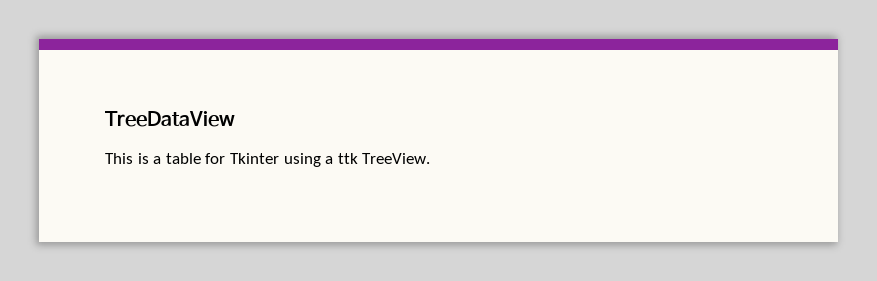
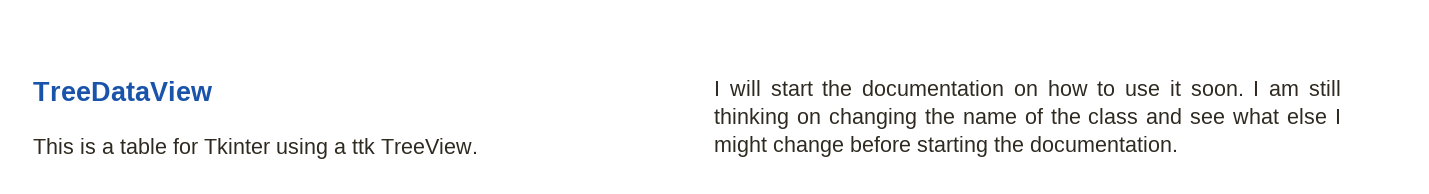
(431, 158) none -> [714,80,1341,96] [714,108,1341,129] [714,136,1178,157] // I will start the documentation on how to use it soon. I am still thinking on changing the name of the class and see what else I might change before starting the documentation.

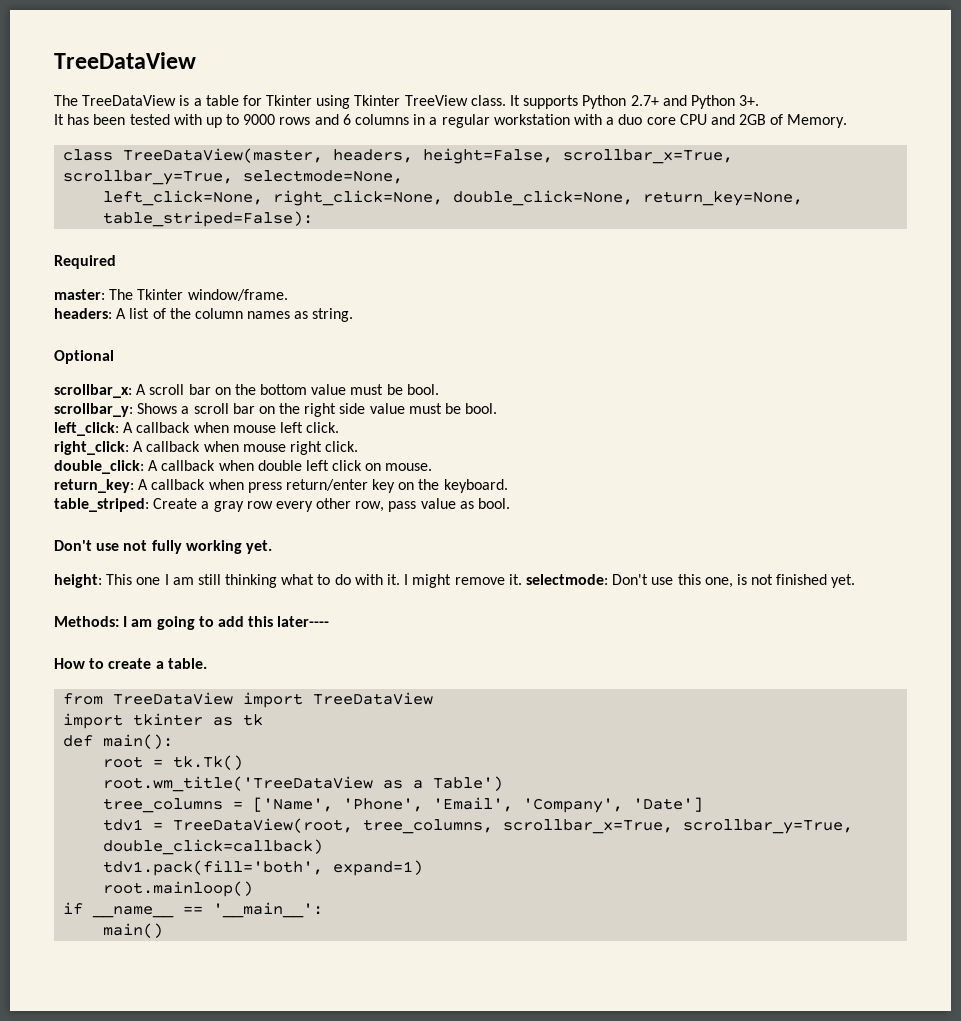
[33,81,213,101] [33,138,74,154] TreeDataView // This -> [54,52,196,69] [54,95,177,106] TreeDataView // The TreeDataView
[334,138,478,154] [714,80,1341,96] [714,108,1341,129] [714,136,1178,157] a ttk TreeView. // I will start the documentation on how to use it soon. I am still thinking on changing the name of the class and see what else I might change before starting the documentation. -> [354,95,760,109] [54,114,848,128] [63,148,734,164] [63,170,404,185] [103,190,804,206] [103,211,314,227] [54,255,116,269] [54,289,288,301] [54,308,354,322] [54,350,114,364] [54,384,439,398] [54,403,498,417] [54,422,340,436] [54,441,359,455] [54,460,433,474] [54,479,508,493] [54,498,511,512] [54,540,272,554] [54,574,856,588] [54,616,330,630] [54,658,207,669] [63,692,434,708] [63,713,264,729] [63,734,174,749] [103,755,244,770] [103,776,504,792] [103,797,704,813] [103,818,854,834] [103,839,324,855] [103,860,424,876] [103,881,254,897] [63,902,324,918] [103,923,164,938] Tkinter TreeView class. It supports Python 2.7+ and Python 3+. // It has been tested with up to 9000 rows and 6 columns in a regular workstation with a duo core CPU and 2GB of Memory. // class TreeDataView(master, headers, height=False, scrollbar_x=True, scrollbar_y=True, selectmode=None, // left_click=None, right_click=None, double_click=None, return_key=None, table_striped=False): // Required // master: The Tkinter window/frame. // headers: A list of the column names as string. // Optional // scrollbar_x: A scroll bar on the bottom value must be bool. // scrollbar_y: Shows a scroll bar on the right side value must be bool. // left_click: A callback when mouse left click. // right_click: A callback when mouse right click. // double_click: A callback when double left click on mouse. // return_key: A callback when press return/enter key on the keyboard. // table_striped: Create a gray row every other row, pass value as bool. // Don't use not fully working yet. // height: This one I am still thinking what to do with it. I might remove it. selectmode: Don't use this one, is not finished yet. // Methods: I am going to add this later---- // How to create a table. // from TreeDataView import TreeDataView // import tkinter as tk // def main(): // root = tk.Tk() // root.wm_title('TreeDataView as a Table') // tree_columns = ['Name', 'Phone', 'Email', 'Company', 'Date'] // tdv1 = TreeDataView(root, tree_columns, scrollbar_x=True, scrollbar_y=True, double_click=callback) // tdv1.pack(fill='both', expand=1) // root.mainloop() // if __name__ == '__main__': // main()

